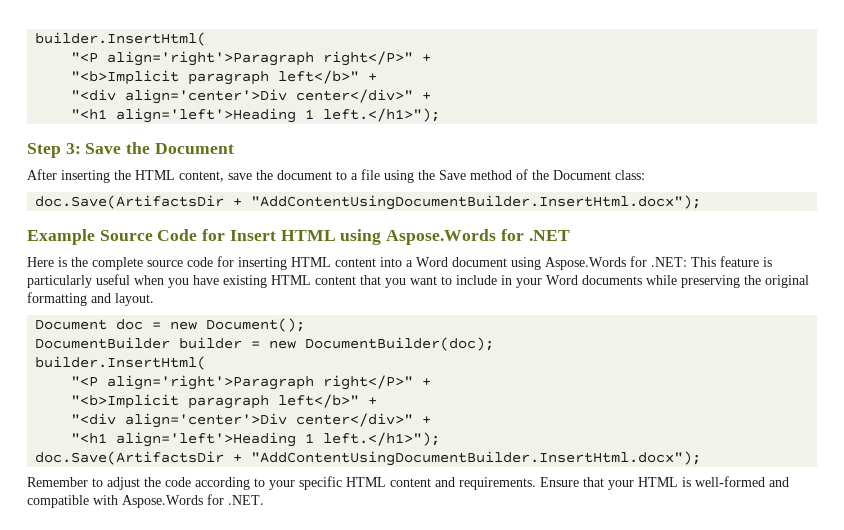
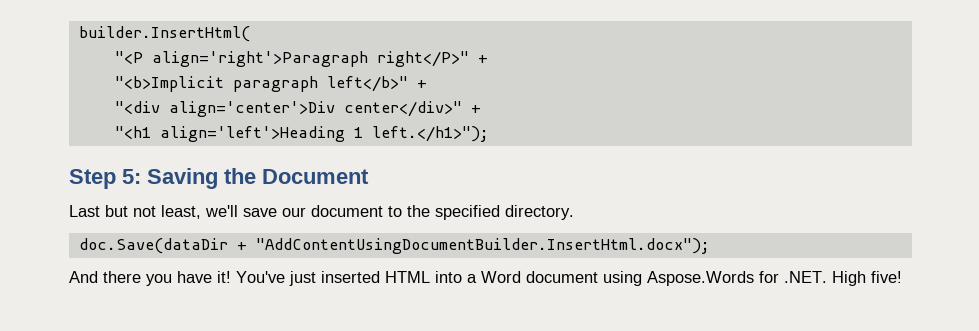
[65,143,122,154] 3: Save -> [122,168,218,189] 5: Saving
[27,169,645,183] [35,195,702,210] [27,229,570,245] [27,256,376,270] After inserting the HTML content, save the document to a file using the Save method of the Document class: // doc.Save(ArtifactsDir + "AddContentUsingDocumentBuilder.InsertHtml.docx"); // Example Source Code for Insert HTML using Aspose.Words for .NET // Here is the complete source code for inserting HTML content -> [69,205,574,220] [78,238,710,254] [69,271,430,286] Last but not least, we'll save our document to the specified directory. // doc.Save(dataDir + "AddContentUsingDocumentBuilder.InsertHtml.docx"); // And there you have it! You've just inserted HTML
[651,256,772,267] [27,274,809,288] [27,292,154,306] [35,318,306,332] [35,337,495,351] [35,356,207,370] [71,375,432,390] [71,394,378,409] [71,413,432,428] [71,432,441,447] [35,451,702,466] [27,476,789,490] [27,494,264,508] .NET: This feature is particularly useful when you have existing HTML content that you want to include in your Word documents while preserving the original formatting and layout. // Document doc = new Document(); // DocumentBuilder builder = new DocumentBuilder(doc); // builder.InsertHtml( // "<P align='right'>Paragraph right</P>" + // "<b>Implicit paragraph left</b>" + // "<div align='center'>Div center</div>" + // "<h1 align='left'>Heading 1 left.</h1>"); // doc.Save(ArtifactsDir + "AddContentUsingDocumentBuilder.InsertHtml.docx"); // Remember to adjust the code according to your specific HTML content and requirements. Ensure that your HTML is well-formed and compatible with Aspose.Words for .NET. -> [784,271,902,286] .NET. High five!

